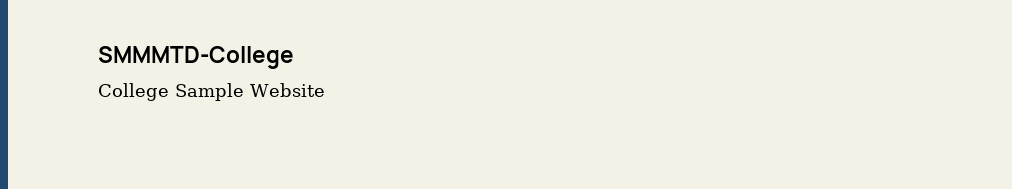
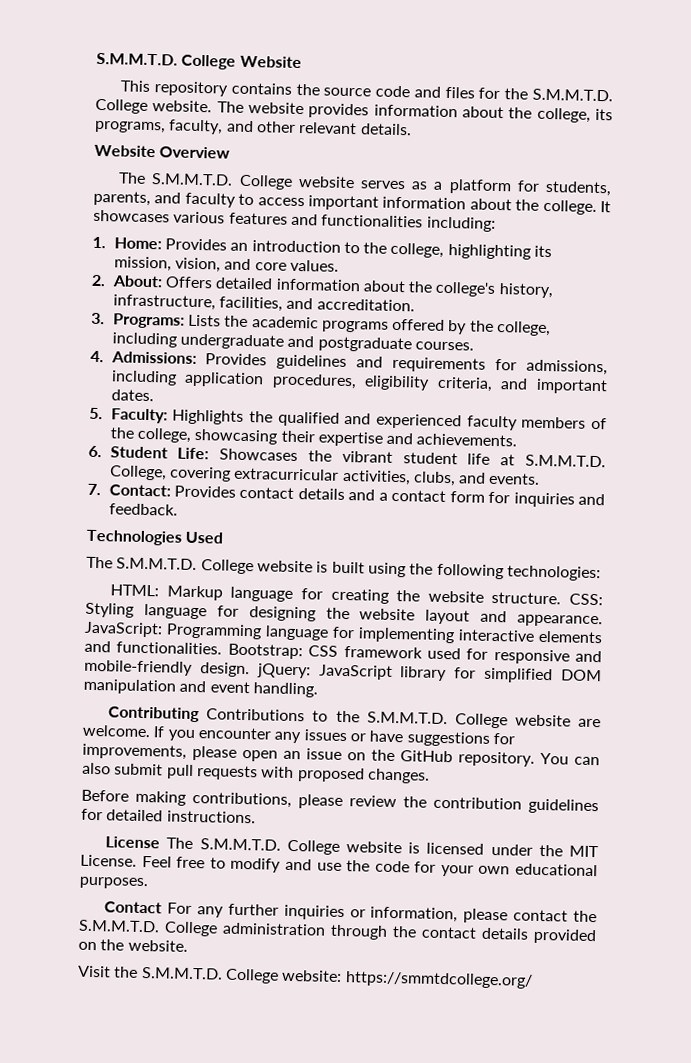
[98,46,294,69] [98,83,325,101] SMMMTD-College // College Sample Website -> [96,52,302,70] [120,80,614,102] [95,98,613,123] [94,119,412,136] [94,144,231,159] [118,172,613,197] [93,190,611,215] [93,209,496,232] [92,236,553,260] [113,256,339,273] [91,274,554,299] [112,294,415,312] [91,312,552,337] [111,332,474,353] [90,350,608,376] [110,370,608,395] [110,389,154,402] [89,407,608,431] [109,427,518,447] [88,445,606,468] [109,465,541,487] [87,483,605,508] [108,503,178,516] [86,529,224,546] [86,556,601,582] [110,584,603,606] [85,602,603,628] [84,621,603,644] [84,640,602,665] [84,659,602,684] [83,678,318,698] [108,706,601,729] [82,724,515,747] [82,743,600,767] [82,762,430,784] [81,789,599,815] [81,808,256,824] [105,836,599,858] [80,854,598,877] [79,876,149,890] [104,901,597,924] [78,919,597,945] [78,939,188,952] [78,965,533,989] S.M.M.T.D. College Website // This repository contains the source code and files for the S.M.M.T.D. College website. The website provides information about the college, its programs, faculty, and other relevant details. // Website Overview // The S.M.M.T.D. College website serves as a platform for students, parents, and faculty to access important information about the college. It showcases various features and functionalities including: // 1. Home: Provides an introduction to the college, highlighting its mission, vision, and core values. // 2. About: Offers detailed information about the college's history, infrastructure, facilities, and accreditation. // 3. Programs: Lists the academic programs offered by the college, including undergraduate and postgraduate courses. // 4. Admissions: Provides guidelines and requirements for admissions, including application procedures, eligibility criteria, and important dates. // 5. Faculty: Highlights the qualified and experienced faculty members of the college, showcasing their expertise and achievements. // 6. Student Life: Showcases the vibrant student life at S.M.M.T.D. College, covering extracurricular activities, clubs, and events. // 7. Contact: Provides contact details and a contact form for inquiries and feedback. // Technologies Used // The S.M.M.T.D. College website is built using the following technologies: // HTML: Markup language for creating the website structure. CSS: Styling language for designing the website layout and appearance. JavaScript: Programming language for implementing interactive elements and functionalities. Bootstrap: CSS framework used for responsive and mobile-friendly design. jQuery: JavaScript library for simplified DOM manipulation and event handling. // Contributing Contributions to the S.M.M.T.D. College website are welcome. If you encounter any issues or have suggestions for improvements, please open an issue on the GitHub repository. You can also submit pull requests with proposed changes. // Before making contributions, please review the contribution guidelines for detailed instructions. // License The S.M.M.T.D. College website is licensed under the MIT License. Feel free to modify and use the code for your own educational purposes. // Contact For any further inquiries or information, please contact the S.M.M.T.D. College administration through the contact details provided on the website. // Visit the S.M.M.T.D. College website: https://smmtdcollege.org/

